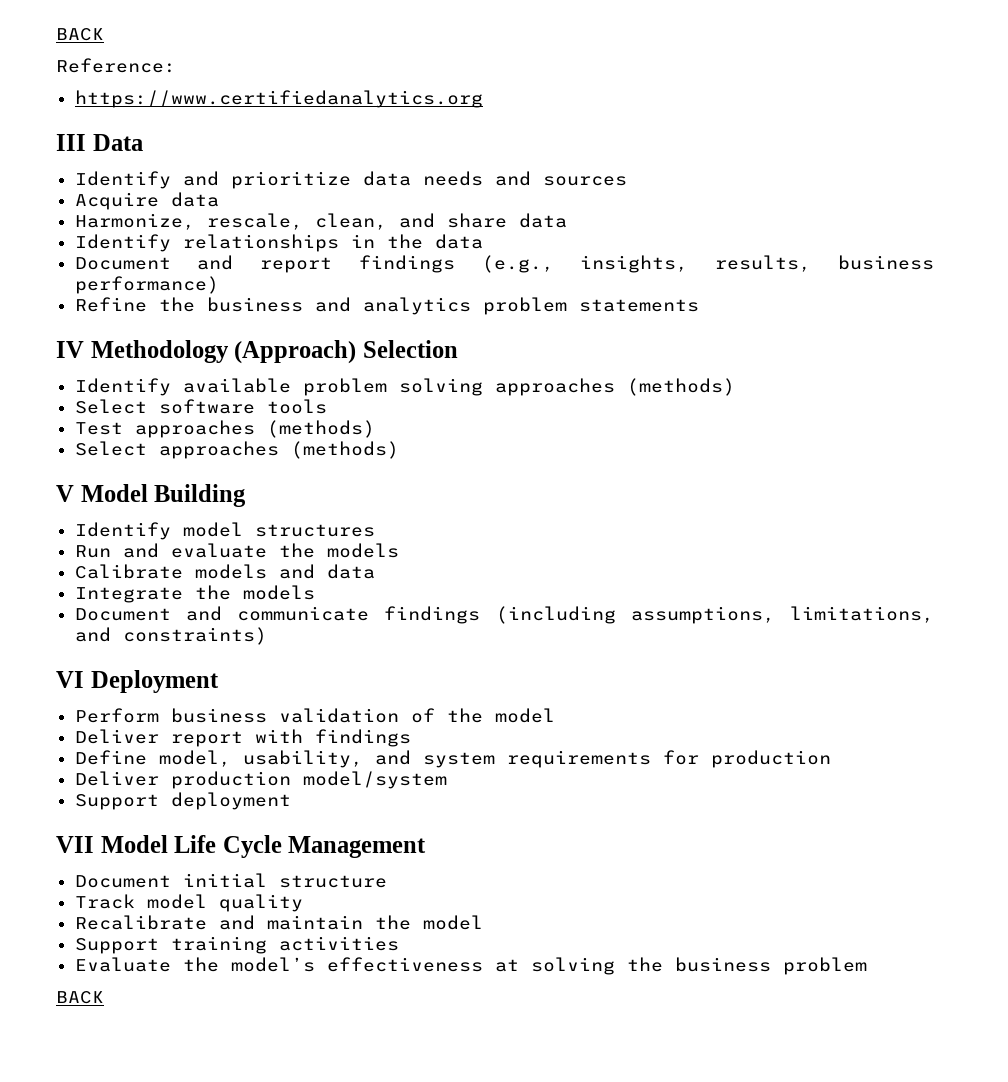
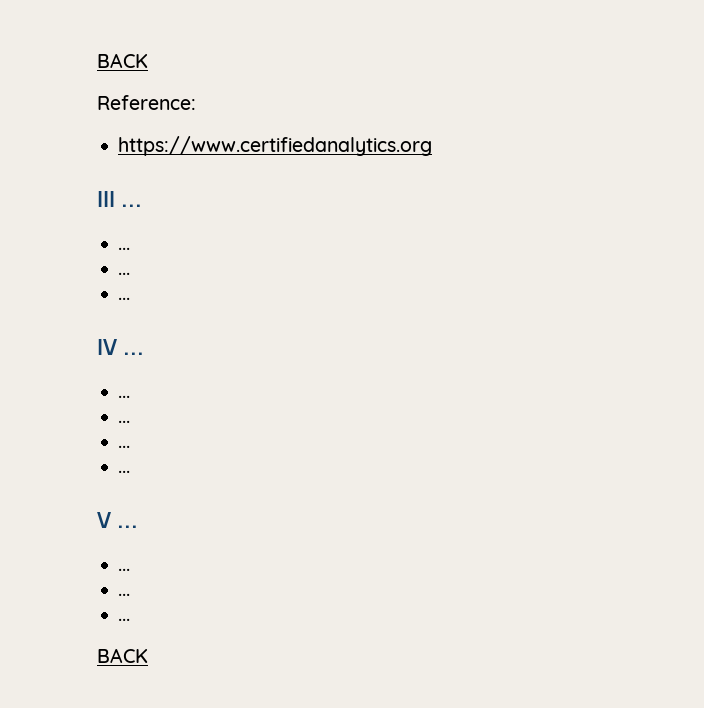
[92,134,143,151] [74,171,627,189] [74,192,219,210] [74,213,567,230] [74,234,483,252] [74,255,934,273] [74,276,219,294] [74,297,699,315] [56,340,458,364] [74,378,735,396] [74,399,327,414] [74,420,375,438] [74,441,399,459] [56,484,247,507] [74,522,375,540] [74,543,399,558] [74,564,375,579] [74,585,315,603] [74,606,934,624] [74,627,267,645] [56,670,219,693] [74,708,555,723] [74,729,411,747] [74,750,831,768] [74,771,447,789] [74,792,291,810] [56,835,427,858] [74,873,387,888] [74,894,303,912] [74,915,483,930] [74,936,399,954] [74,957,867,975] Data // Identify and prioritize data needs and sources // Acquire data // Harmonize, rescale, clean, and share data // Identify relationships in the data // Document and report findings (e.g., insights, results, business performance) // Refine the business and analytics problem statements // IV Methodology (Approach) Selection // Identify available problem solving approaches (methods) // Select software tools // Test approaches (methods) // Select approaches (methods) // V Model Building // Identify model structures // Run and evaluate the models // Calibrate models and data // Integrate the models // Document and communicate findings (including assumptions, limitations, and constraints) // VI Deployment // Perform business validation of the model // Deliver report with findings // Define model, usability, and system requirements for production // Deliver production model/system // Support deployment // VII Model Life Cycle Management // Document initial structure // Track model quality // Recalibrate and maintain the model // Support training activities // Evaluate the model’s effectiveness at solving the business problem -> [120,204,142,207] [118,247,131,250] [118,272,131,275] [118,297,131,300] [97,339,144,355] [118,395,131,398] [118,420,131,423] [118,445,131,448] [118,470,131,473] [97,512,138,528] [118,568,131,571] [118,593,131,596] [118,618,131,621] ... // ... // ... // ... // IV ... // ... // ... // ... // ... // V ... // ... // ... // ...

